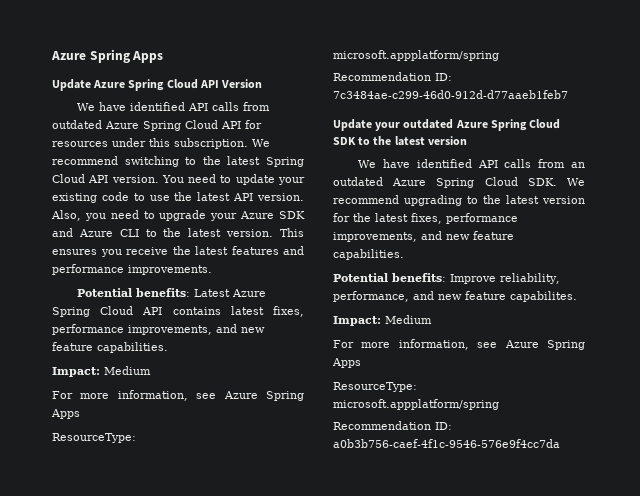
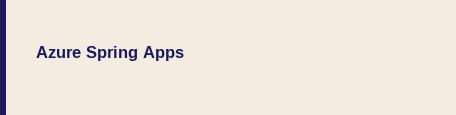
[51,49,164,63] [52,79,263,91] [77,102,271,111] [52,120,262,131] [52,138,270,149] [52,156,304,167] [52,174,305,185] [52,192,304,203] [51,210,305,221] [52,228,304,237] [52,246,304,257] [52,264,212,275] [77,288,267,297] [52,306,304,317] [52,324,265,335] [52,342,168,353] [52,366,151,377] [52,390,304,401] [51,409,80,419] [52,433,136,443] [333,50,499,61] [333,72,452,81] [333,90,568,99] [333,119,561,131] [333,136,467,146] [358,159,585,168] [333,177,585,188] [333,195,585,206] [333,213,518,224] [333,231,514,242] [333,249,404,260] [333,273,560,284] [333,291,577,302] [333,315,432,326] [333,339,585,350] [332,358,361,368] [333,382,417,392] [333,399,499,410] [333,421,452,430] [333,439,560,448] Azure Spring Apps // Update Azure Spring Cloud API Version // We have identified API calls from outdated Azure Spring Cloud API for resources under this subscription. We recommend switching to the latest Spring Cloud API version. You need to update your existing code to use the latest API version. Also, you need to upgrade your Azure SDK and Azure CLI to the latest version. This ensures you receive the latest features and performance improvements. // Potential benefits: Latest Azure Spring Cloud API contains latest fixes, performance improvements, and new feature capabilities. // Impact: Medium // For more information, see Azure Spring Apps // ResourceType: microsoft.appplatform/spring // Recommendation ID: 7c3484ae-c299-46d0-912d-d77aaeb1feb7 // Update your outdated Azure Spring Cloud SDK to the latest version // We have identified API calls from an outdated Azure Spring Cloud SDK. We recommend upgrading to the latest version for the latest fixes, performance improvements, and new feature capabilities. // Potential benefits: Improve reliability, performance, and new feature capabilites. // Impact: Medium // For more information, see Azure Spring Apps // ResourceType: microsoft.appplatform/spring // Recommendation ID: a0b3b756-caef-4f1c-9546-576e9f4cc7da -> [36,46,184,61] Azure Spring Apps

